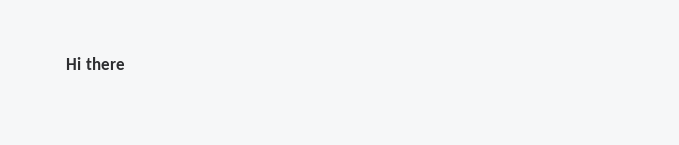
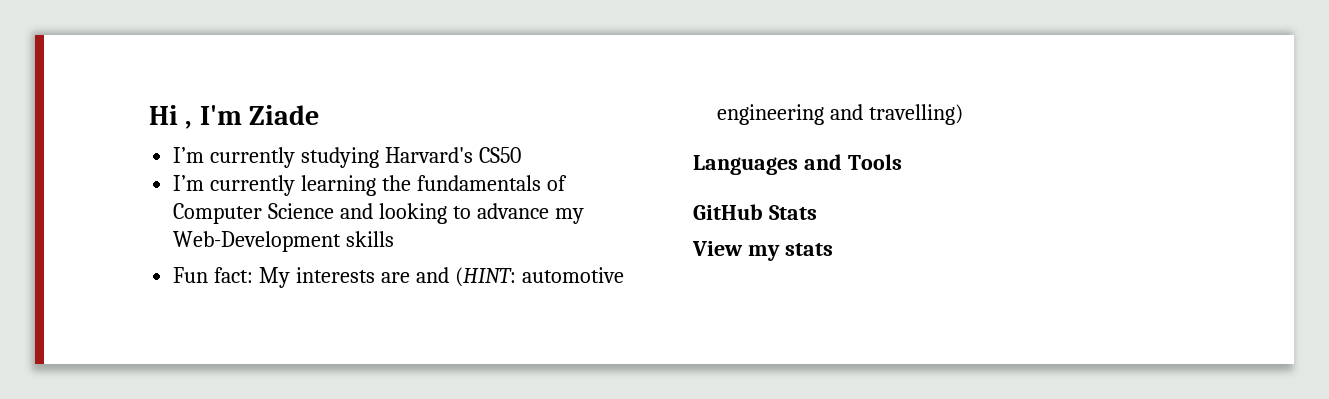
[85,57,125,70] there -> [185,105,320,129] [173,147,521,168] [173,175,567,196] [173,203,584,224] [173,231,395,252] [173,267,624,288] [717,104,964,125] [693,154,902,175] [693,204,817,220] [692,241,833,261] , I'm Ziade // I’m currently studying Harvard's CS50 // I’m currently learning the fundamentals of Computer Science and looking to advance my Web-Development skills // Fun fact: My interests are and (HINT: automotive engineering and travelling) // Languages and Tools // GitHub Stats // View my stats

